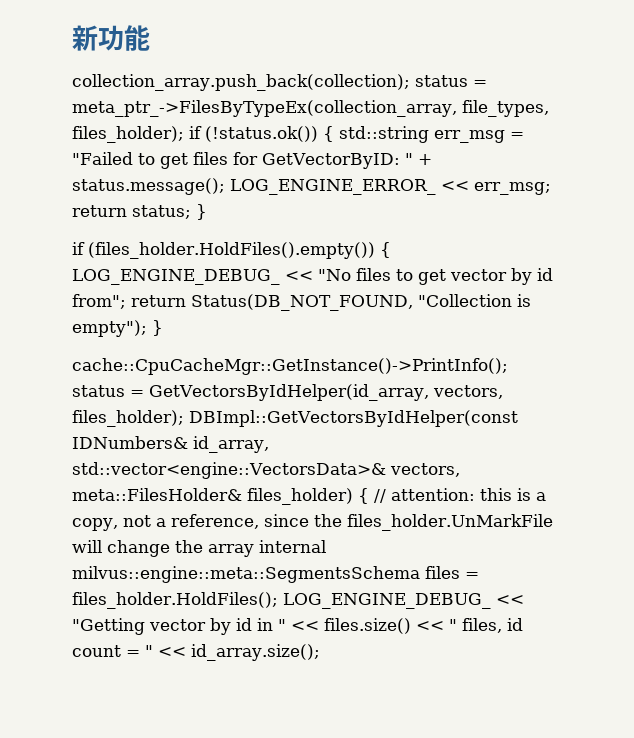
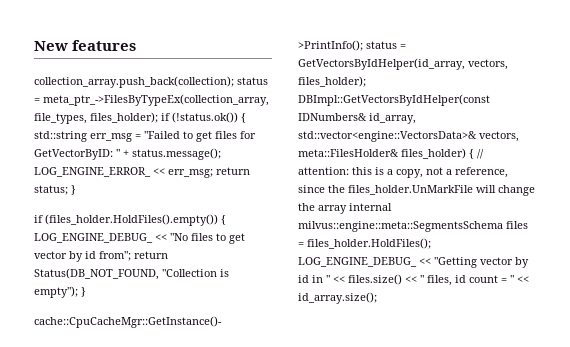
[72,25,150,51] 新功能 -> [34,40,137,51] New features

